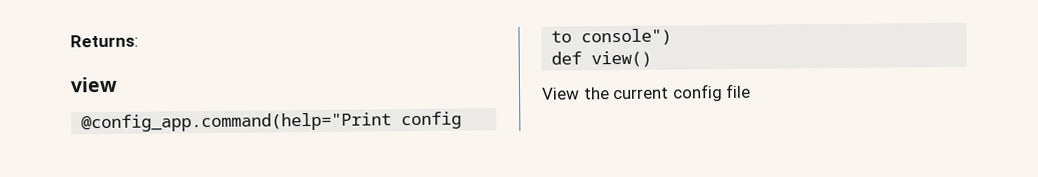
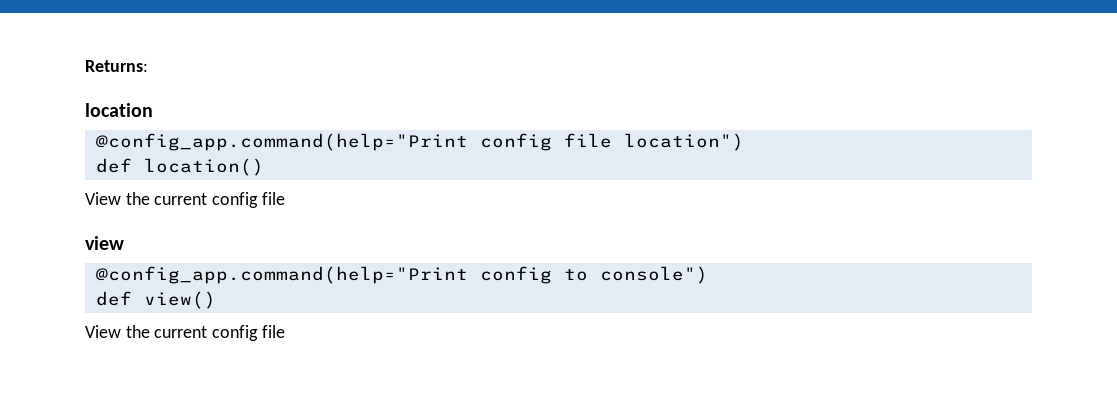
(139, 41) none -> [85,103,153,117] [95,133,744,151] [95,158,264,176] [85,192,285,208] // location // @config_app.command(help="Print config file location") // def location() // View the current config file

